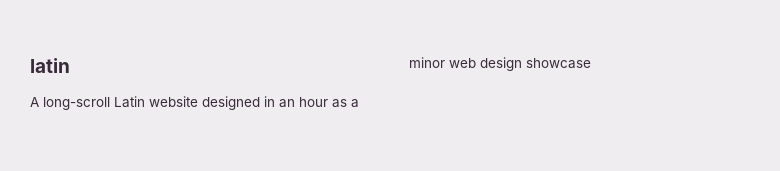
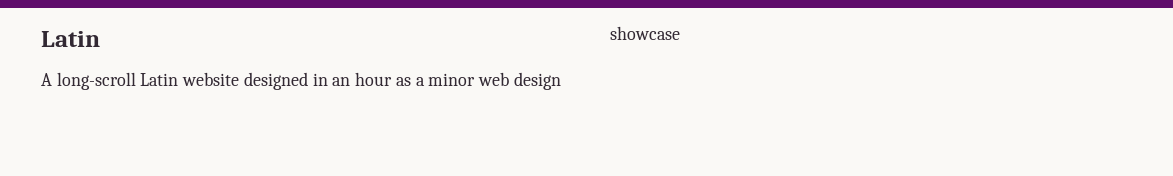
[30,58,70,73] latin -> [41,31,100,47] Latin

